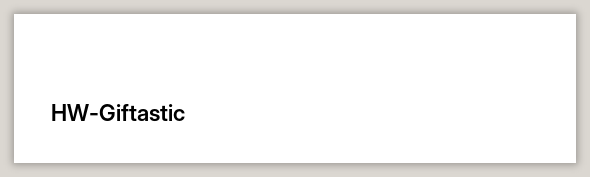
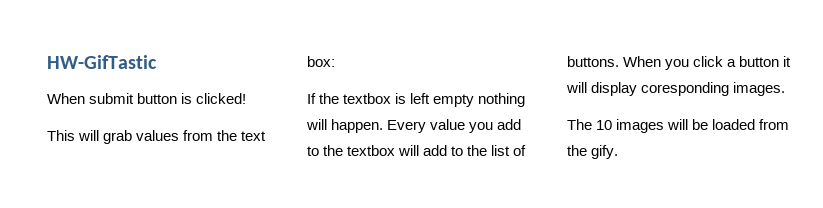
[51,104,185,122] HW-Giftastic -> [47,55,157,69] [47,93,247,104] [47,130,267,144] [307,56,335,67] [307,93,526,107] [306,119,522,133] [307,145,527,156] [567,56,792,70] [566,82,786,96] [567,119,790,133] [567,145,619,159] HW-GifTastic // When submit button is clicked! // This will grab values from the text box: // If the textbox is left empty nothing will happen. Every value you add to the textbox will add to the list of buttons. When you click a button it will display coresponding images. // The 10 images will be loaded from the gify.

